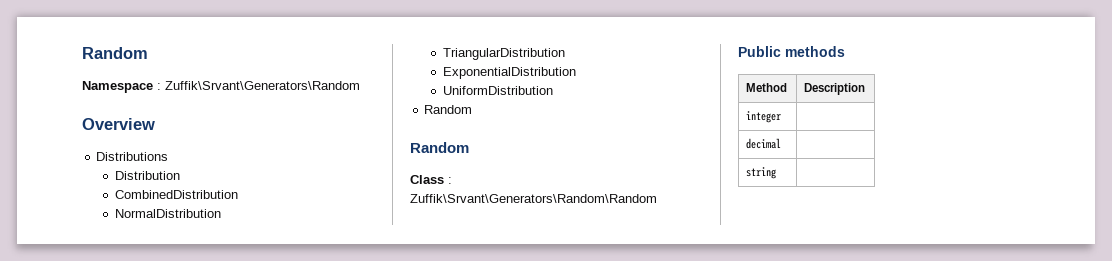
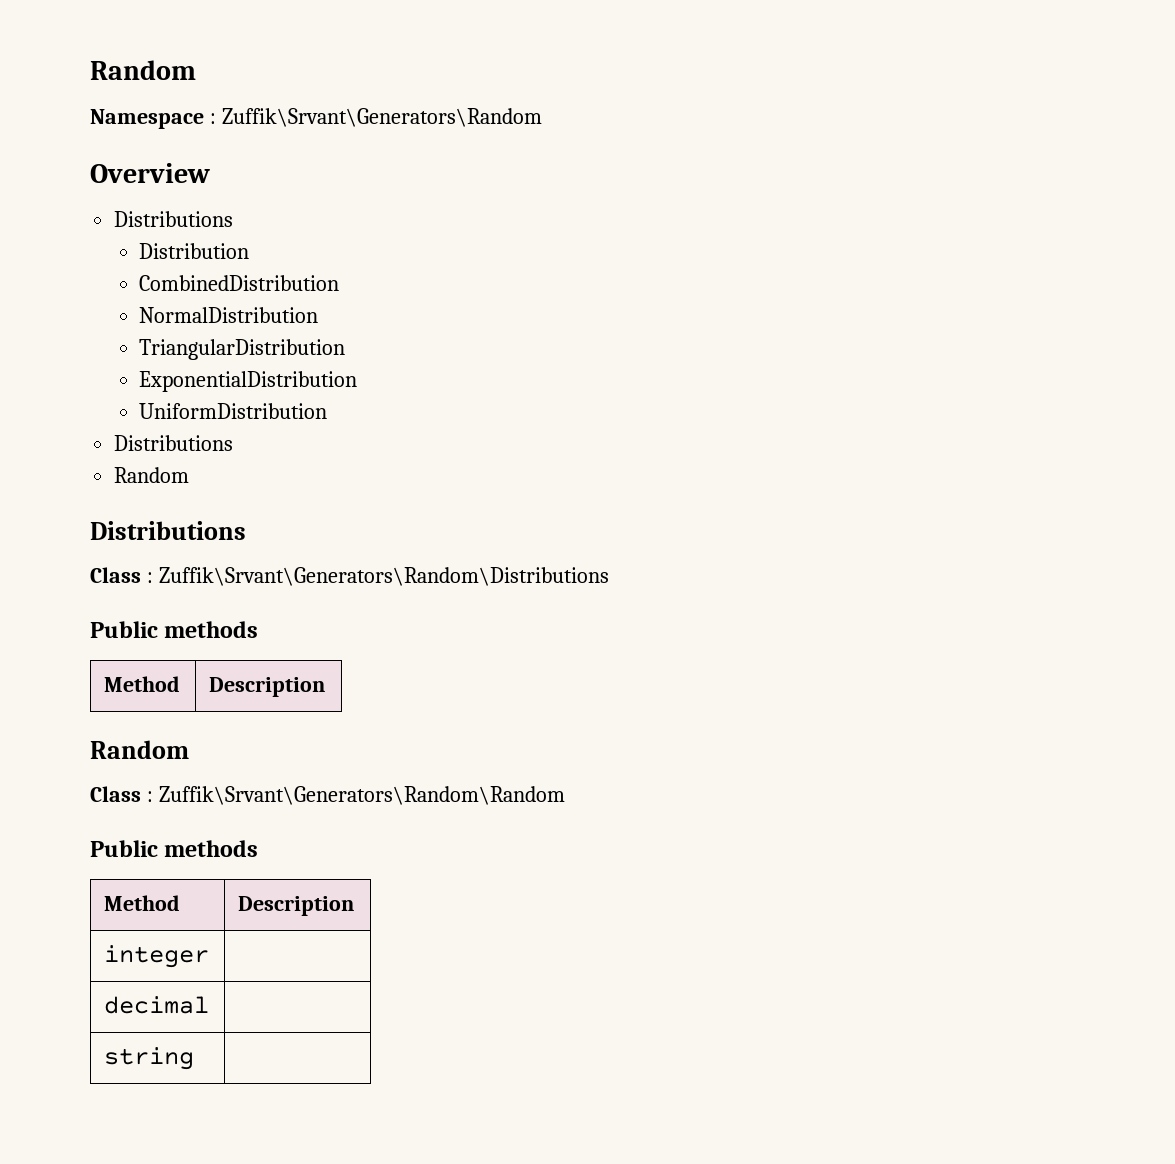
[424,105,473,114] // Random -> [114,435,234,451] [114,467,190,483] [90,521,246,540] [90,567,609,586] [90,621,259,638] [104,676,181,692] [209,677,326,697] // Distributions // Random // Distributions // Class : Zuffik\Srvant\Generators\Random\Distributions // Public methods // Method | Description

